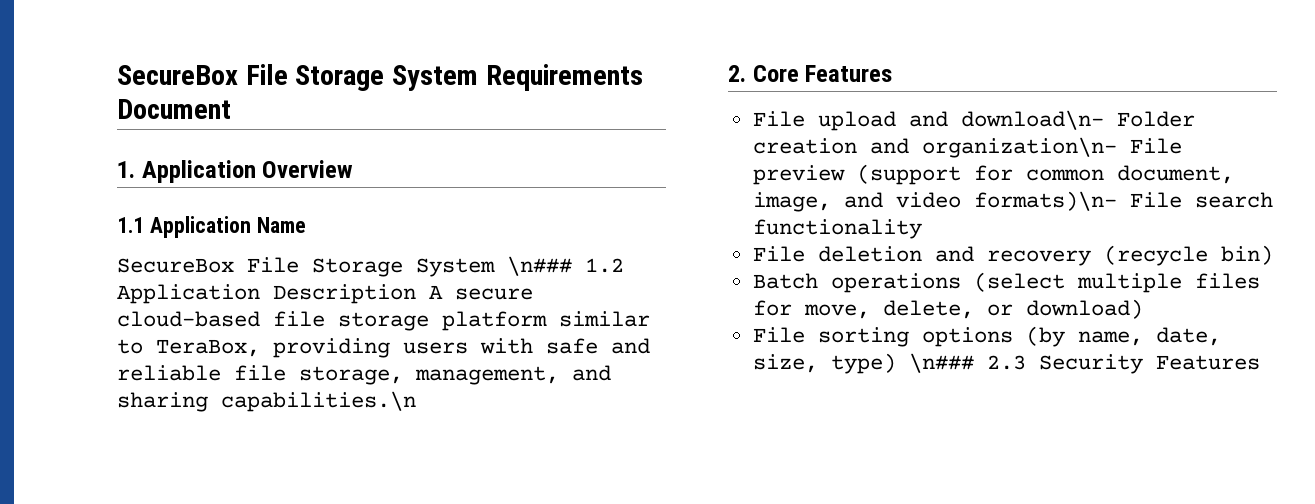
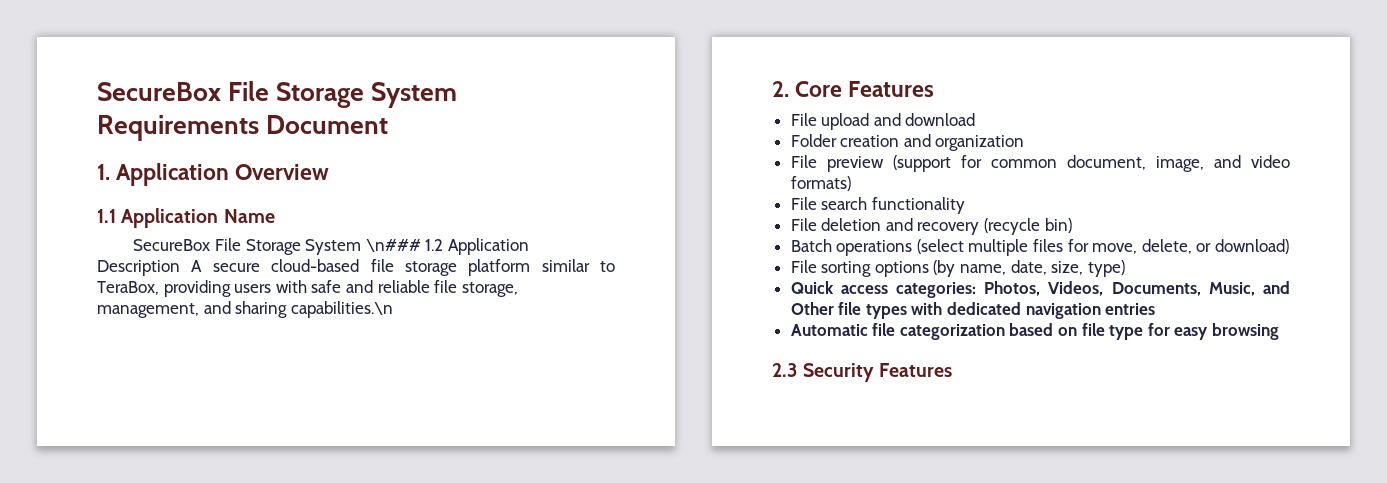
[960,110,1104,130] download\n- -> [905,113,976,126] download //
[921,137,1117,158] organization\n- -> [935,135,1025,151] organization //
[973,191,1117,211] formats)\n- -> [790,176,851,191] formats) //
[908,353,974,373] \n### -> [790,281,1290,298] [790,302,1156,319] [790,323,1280,340] // Quick access categories: Photos, Videos, Documents, Music, and Other file types with dedicated navigation entries // Automatic file categorization based on file type for easy browsing //

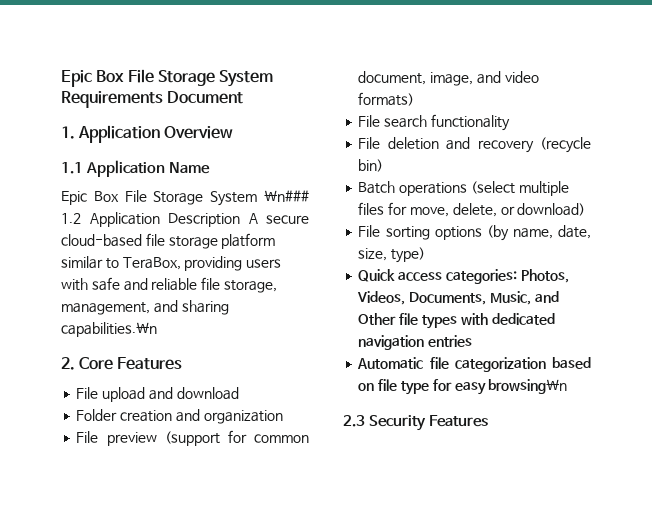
[97,82,221,101] SecureBox -> [61,70,125,87] Epic Box
[133,239,211,251] SecureBox -> [61,191,119,205] Epic Box
[1212,323,1280,340] browsing -> [488,379,568,394] browsing\n

